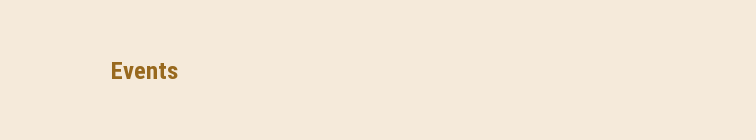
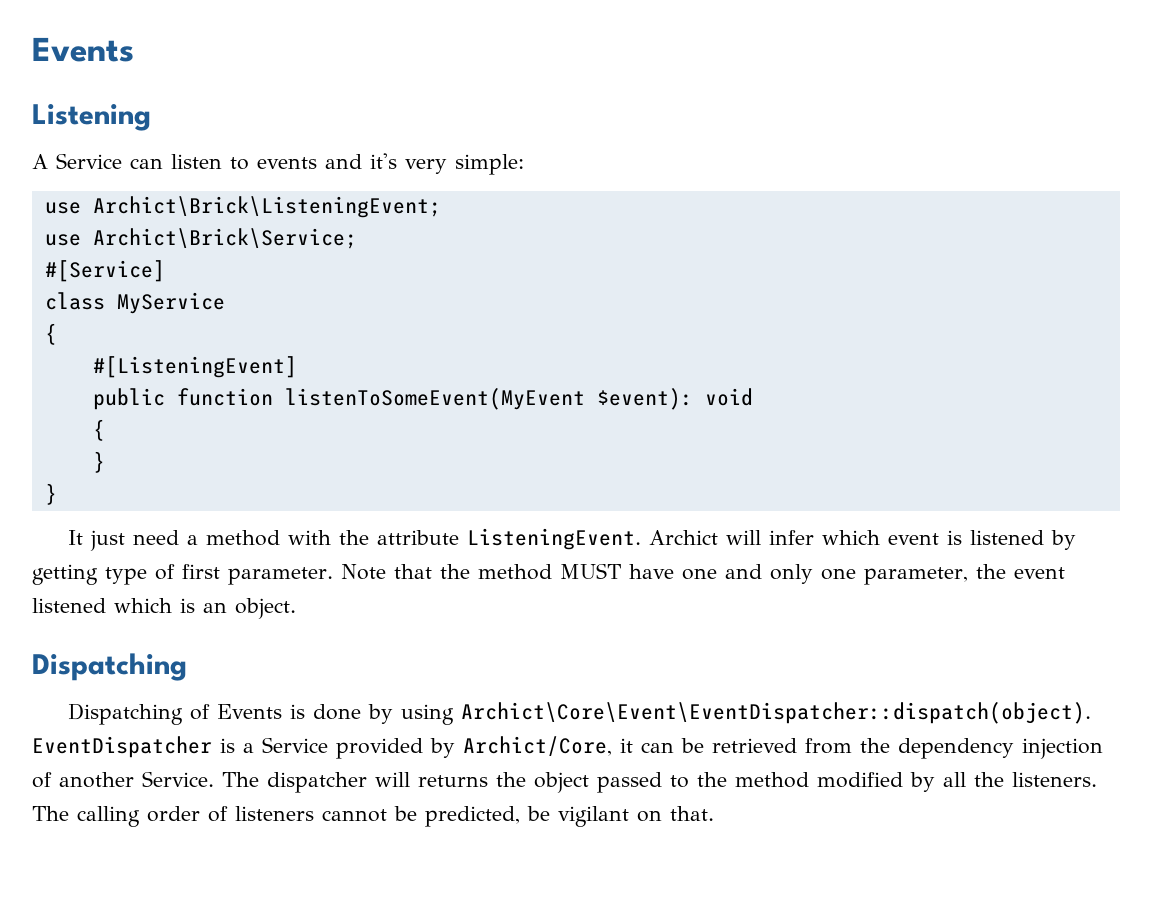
[111,62,178,79] Events -> [32,37,134,62] [32,104,151,131] [32,153,524,175] [44,196,441,218] [44,228,357,249] [44,260,165,282] [44,292,225,314] [44,323,57,345] [92,356,297,378] [92,388,753,410] [92,419,105,441] [92,451,105,473] [44,483,57,505] [68,528,1077,551] [32,563,1065,585] [32,598,296,619] [32,653,187,681] [68,702,1092,725] [32,736,1103,759] [32,771,1097,793] [32,806,714,827] Events // Listening // A Service can listen to events and it's very simple: // use Archict\Brick\ListeningEvent; // use Archict\Brick\Service; // #[Service] // class MyService // { // #[ListeningEvent] // public function listenToSomeEvent(MyEvent $event): void // { // } // } // It just need a method with the attribute ListeningEvent. Archict will infer which event is listened by getting type of first parameter. Note that the method MUST have one and only one parameter, the event listened which is an object. // Dispatching // Dispatching of Events is done by using Archict\Core\Event\EventDispatcher::dispatch(object). EventDispatcher is a Service provided by Archict/Core, it can be retrieved from the dependency injection of another Service. The dispatcher will returns the object passed to the method modified by all the listeners. The calling order of listeners cannot be predicted, be vigilant on that.

